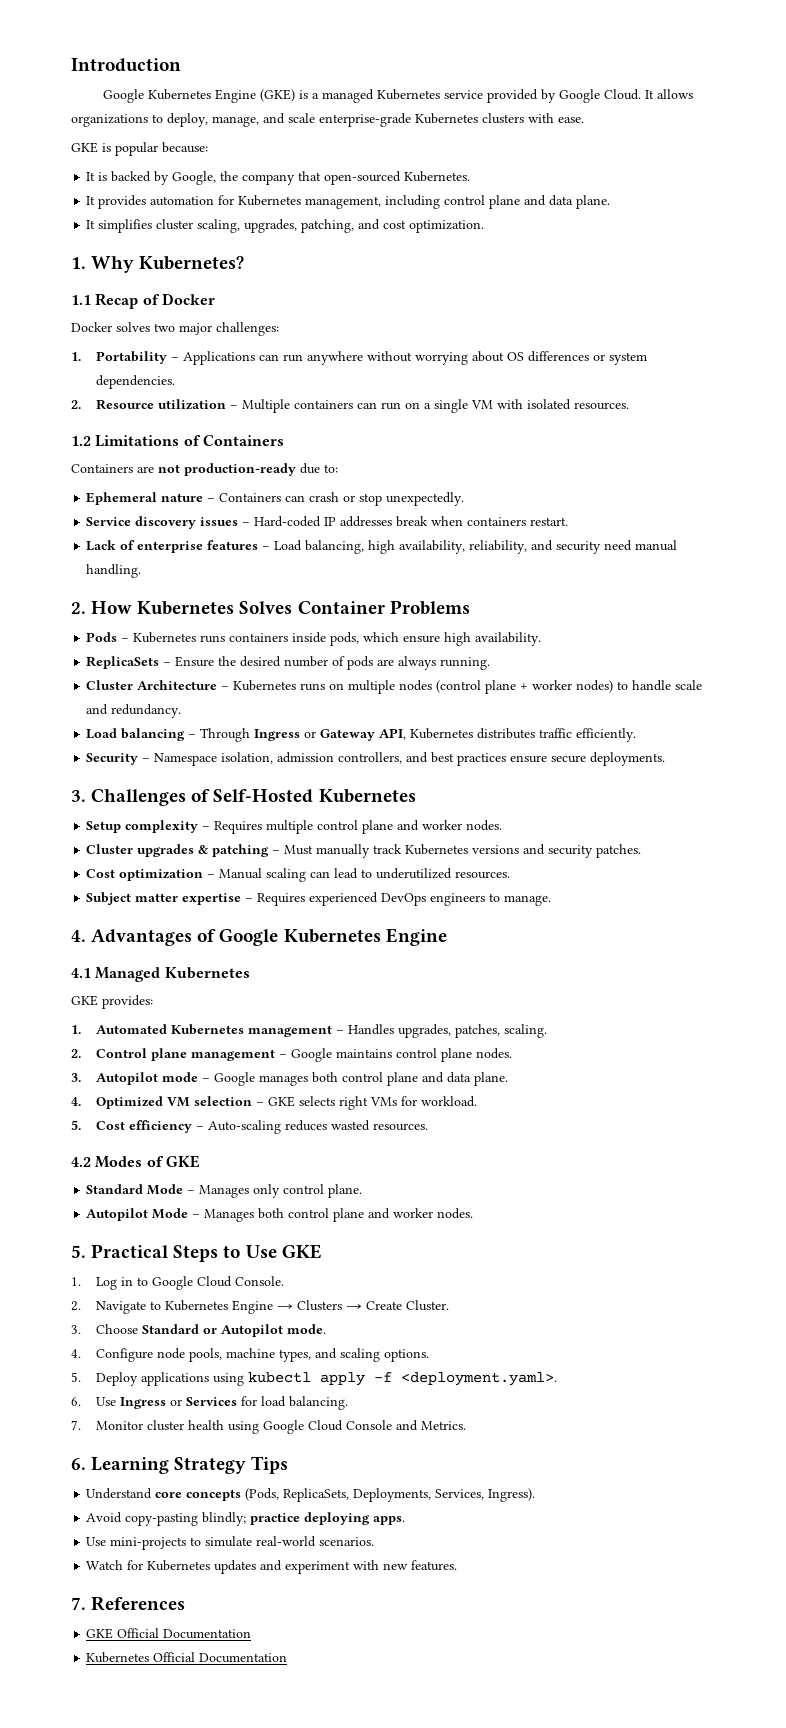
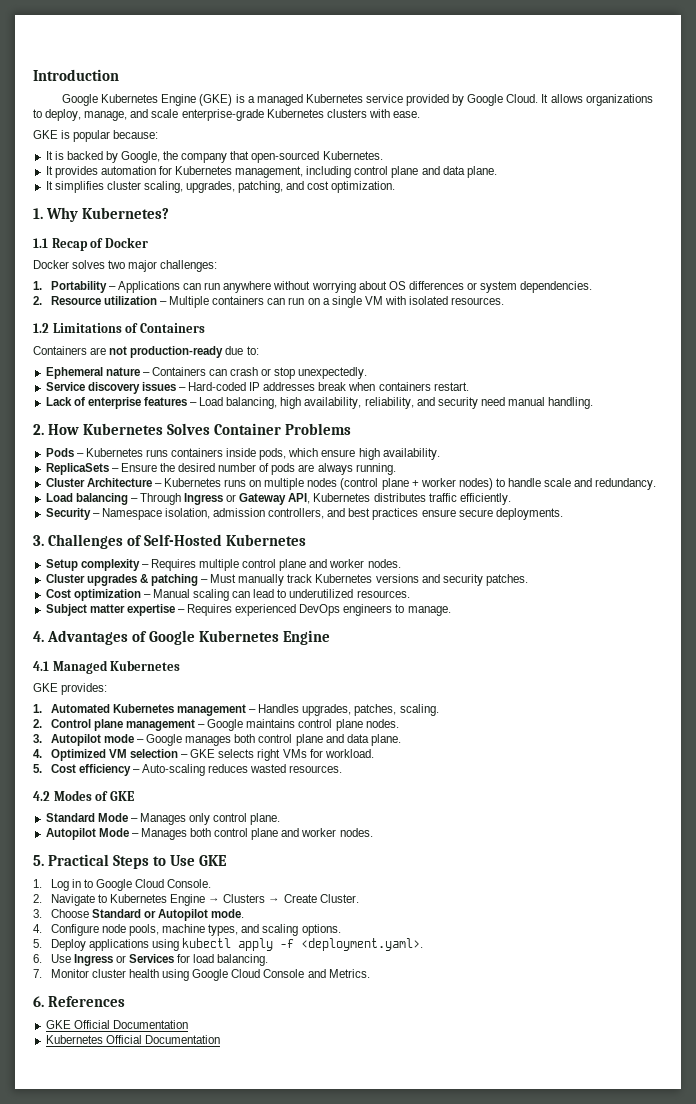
[91,1456,289,1474] [86,1488,536,1502] [86,1512,406,1526] [86,1536,375,1550] [86,1560,458,1574] [71,1597,86,1610] Learning Strategy Tips // Understand core concepts (Pods, ReplicaSets, Deployments, Services, Ingress). // Avoid copy-pasting blindly; practice deploying apps. // Use mini-projects to simulate real-world scenarios. // Watch for Kubernetes updates and experiment with new features. // 7. -> (44, 1001) none

